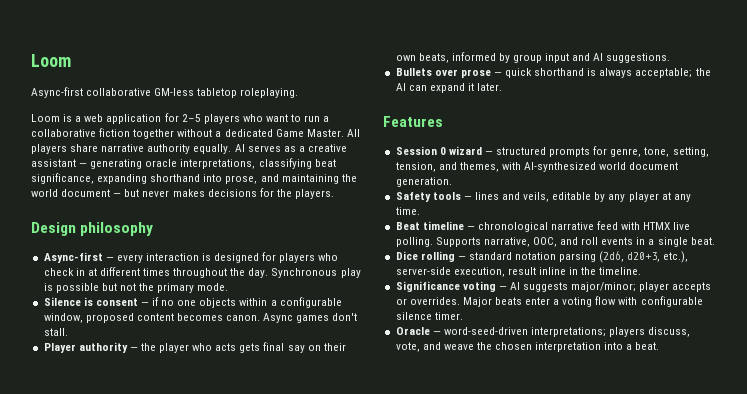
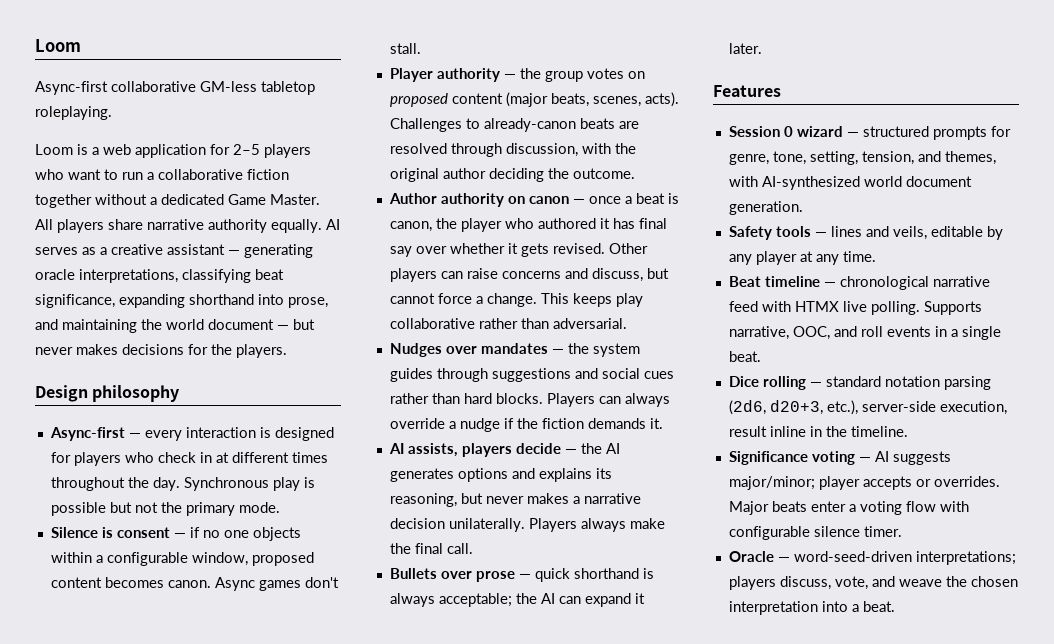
[159,342,346,353] [395,52,671,63] player who acts gets final say on their own beats, informed by group input and AI suggestions. -> [544,68,645,82] [389,92,679,107] [389,118,639,132] [389,143,636,157] [389,168,635,182] [388,193,679,207] [389,218,667,232] [389,243,648,257] [389,268,669,282] [389,293,643,307] [389,318,627,329] [389,343,640,357] [389,368,674,382] [389,393,670,407] [389,418,663,432] [388,443,620,457] [389,468,612,482] [389,493,641,507] [389,518,665,532] [389,543,473,554] group votes on proposed content (major beats, scenes, acts). Challenges to already-canon beats are resolved through discussion, with the original author deciding the outcome. // Author authority on canon — once a beat is canon, the player who authored it has final say over whether it gets revised. Other players can raise concerns and discuss, but cannot force a change. This keeps play collaborative rather than adversarial. // Nudges over mandates — the system guides through suggestions and social cues rather than hard blocks. Players can always override a nudge if the fiction demands it. // AI assists, players decide — the AI generates options and explains its reasoning, but never makes a narrative decision unilaterally. Players always make the final call.

